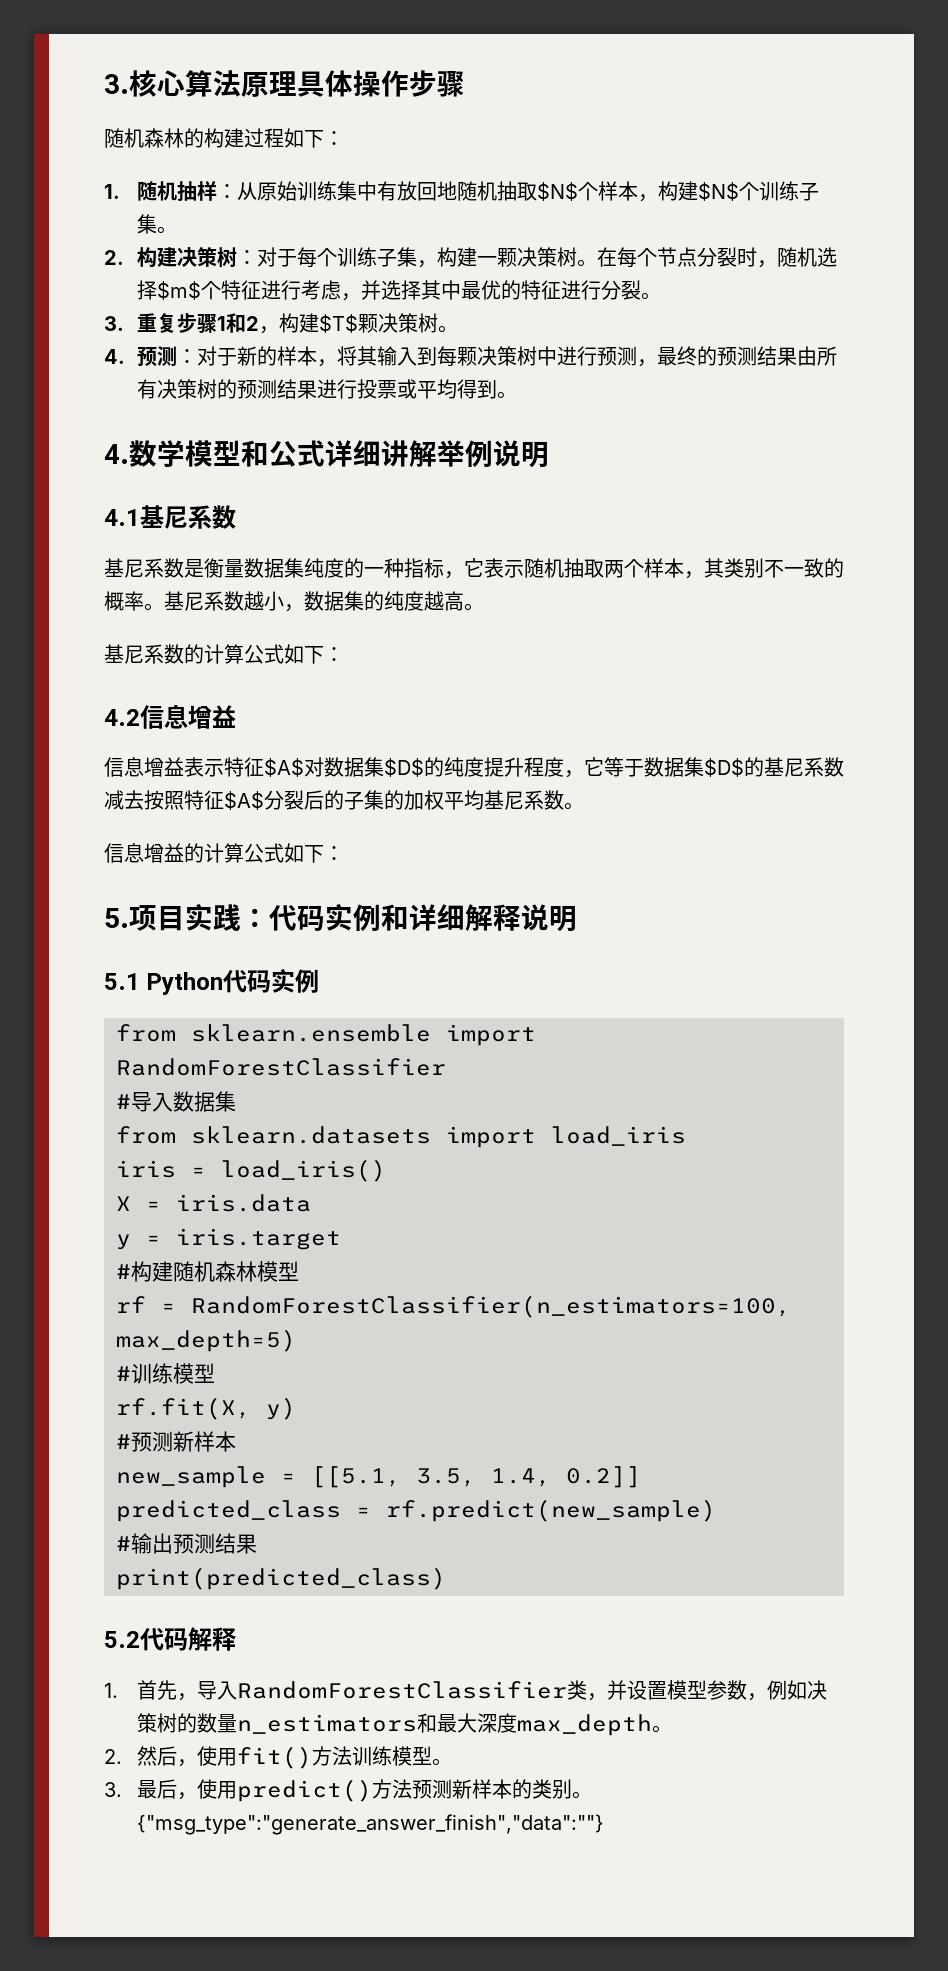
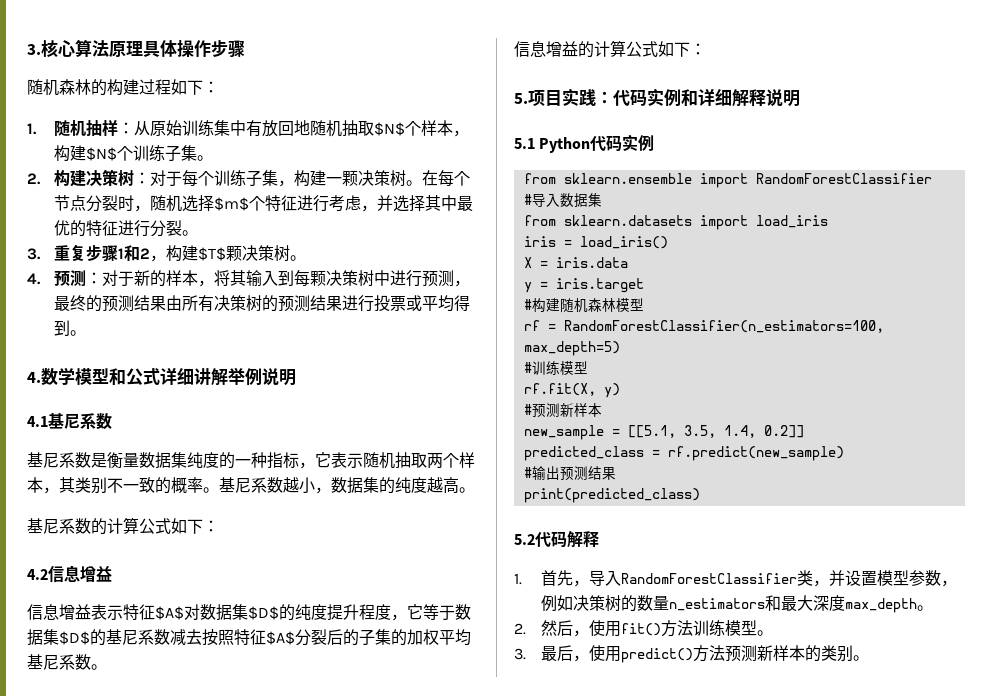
[136,1814,604,1835] {"msg_type":"generate_answer_finish","data":""} -> (869, 658) none

